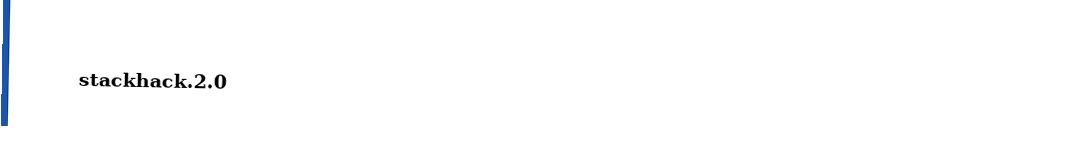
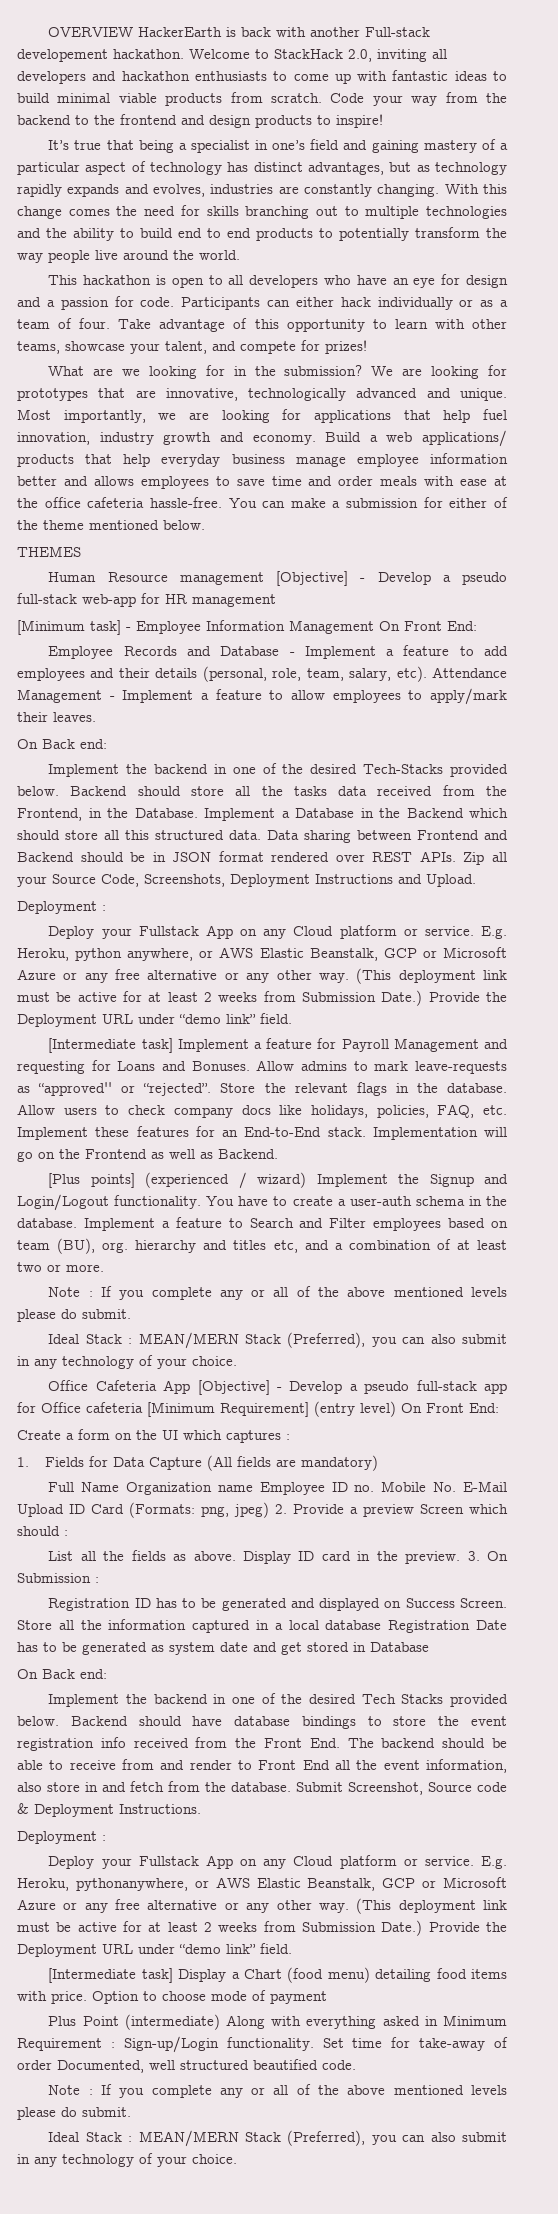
[78,71,227,89] stackhack.2.0 -> [48,27,431,37] [17,49,447,62] [17,70,508,84] [17,92,507,106] [17,114,383,128] [48,139,508,153] [17,161,507,175] [17,184,507,197] [17,205,507,219] [17,227,507,241] [17,250,240,263] [48,274,509,288] [17,296,508,310] [17,318,507,332] [17,340,367,354] [48,365,507,379] [17,388,507,401] [17,409,508,423] [17,430,507,447] [17,453,509,467] [17,476,508,489] [17,497,508,508] [17,520,205,530] [17,546,81,557] [48,571,508,586] [17,593,276,607] [17,620,477,635] [48,645,509,659] [17,666,508,682] [17,688,508,705] [17,712,96,722] [17,739,107,749] [48,763,508,777] [17,785,508,796] [17,808,508,821] [17,830,508,843] [17,851,508,865] [17,874,476,887] [17,901,106,914] [48,925,507,939] [17,947,507,961] [17,968,508,984] [17,990,507,1006] [17,1013,292,1027] [48,1038,508,1053] [17,1060,508,1074] [17,1082,508,1096] [17,1104,507,1118] [17,1126,507,1140] [17,1149,278,1162] [48,1172,508,1189] [17,1194,508,1211] [17,1217,508,1231] [17,1238,507,1254] [17,1262,104,1272] [48,1286,508,1300] [17,1309,131,1322] [48,1332,507,1349] [17,1355,237,1369] [48,1380,507,1395] [17,1401,499,1417] [17,1429,290,1443] [17,1455,379,1471] [48,1481,507,1495] [17,1502,508,1518] [17,1526,68,1536] [48,1550,508,1564] [17,1573,99,1583] [48,1598,508,1611] [17,1619,508,1633] [17,1642,429,1655] [17,1669,107,1679] [48,1693,508,1707] [17,1716,507,1729] [17,1737,508,1751] [17,1759,507,1773] [17,1781,507,1795] [17,1803,201,1817] [17,1831,106,1844] [48,1855,507,1869] [17,1877,507,1891] [17,1898,508,1914] [17,1920,507,1936] [17,1943,292,1957] [48,1967,507,1983] [17,1990,327,2004] [48,2014,507,2030] [17,2036,508,2053] [17,2059,356,2073] [48,2084,508,2098] [17,2107,131,2120] [48,2130,507,2147] [17,2153,237,2167] OVERVIEW HackerEarth is back with another Full-stack developement hackathon. Welcome to StackHack 2.0, inviting all developers and hackathon enthusiasts to come up with fantastic ideas to build minimal viable products from scratch. Code your way from the backend to the frontend and design products to inspire! // It’s true that being a specialist in one’s field and gaining mastery of a particular aspect of technology has distinct advantages, but as technology rapidly expands and evolves, industries are constantly changing. With this change comes the need for skills branching out to multiple technologies and the ability to build end to end products to potentially transform the way people live around the world. // This hackathon is open to all developers who have an eye for design and a passion for code. Participants can either hack individually or as a team of four. Take advantage of this opportunity to learn with other teams, showcase your talent, and compete for prizes! // What are we looking for in the submission? We are looking for prototypes that are innovative, technologically advanced and unique. Most importantly, we are looking for applications that help fuel innovation, industry growth and economy. Build a web applications/ products that help everyday business manage employee information better and allows employees to save time and order meals with ease at the office cafeteria hassle-free. You can make a submission for either of the theme mentioned below. // THEMES // Human Resource management [Objective] - Develop a pseudo full-stack web-app for HR management // [Minimum task] - Employee Information Management On Front End: // Employee Records and Database - Implement a feature to add employees and their details (personal, role, team, salary, etc). Attendance Management - Implement a feature to allow employees to apply/mark their leaves. // On Back end: // Implement the backend in one of the desired Tech-Stacks provided below. Backend should store all the tasks data received from the Frontend, in the Database. Implement a Database in the Backend which should store all this structured data. Data sharing between Frontend and Backend should be in JSON format rendered over REST APIs. Zip all your Source Code, Screenshots, Deployment Instructions and Upload. // Deployment : // Deploy your Fullstack App on any Cloud platform or service. E.g. Heroku, python anywhere, or AWS Elastic Beanstalk, GCP or Microsoft Azure or any free alternative or any other way. (This deployment link must be active for at least 2 weeks from Submission Date.) Provide the Deployment URL under “demo link” field. // [Intermediate task] Implement a feature for Payroll Management and requesting for Loans and Bonuses. Allow admins to mark leave-requests as “approved'' or “rejected”. Store the relevant flags in the database. Allow users to check company docs like holidays, policies, FAQ, etc. Implement these features for an End-to-End stack. Implementation will go on the Frontend as well as Backend. // [Plus points] (experienced / wizard) Implement the Signup and Login/Logout functionality. You have to create a user-auth schema in the database. Implement a feature to Search and Filter employees based on team (BU), org. hierarchy and titles etc, and a combination of at least two or more. // Note : If you complete any or all of the above mentioned levels please do submit. // Ideal Stack : MEAN/MERN Stack (Preferred), you can also submit in any technology of your choice. // Office Cafeteria App [Objective] - Develop a pseudo full-stack app for Office cafeteria [Minimum Requirement] (entry level) On Front End: // Create a form on the UI which captures : // 1. Fields for Data Capture (All fields are mandatory) // Full Name Organization name Employee ID no. Mobile No. E-Mail Upload ID Card (Formats: png, jpeg) 2. Provide a preview Screen which should : // List all the fields as above. Display ID card in the preview. 3. On Submission : // Registration ID has to be generated and displayed on Success Screen. Store all the information captured in a local database Registration Date has to be generated as system date and get stored in Database // On Back end: // Implement the backend in one of the desired Tech Stacks provided below. Backend should have database bindings to store the event registration info received from the Front End. The backend should be able to receive from and render to Front End all the event information, also store in and fetch from the database. Submit Screenshot, Source code & Deployment Instructions. // Deployment : // Deploy your Fullstack App on any Cloud platform or service. E.g. Heroku, pythonanywhere, or AWS Elastic Beanstalk, GCP or Microsoft Azure or any free alternative or any other way. (This deployment link must be active for at least 2 weeks from Submission Date.) Provide the Deployment URL under “demo link” field. // [Intermediate task] Display a Chart (food menu) detailing food items with price. Option to choose mode of payment // Plus Point (intermediate) Along with everything asked in Minimum Requirement : Sign-up/Login functionality. Set time for take-away of order Documented, well structured beautified code. // Note : If you complete any or all of the above mentioned levels please do submit. // Ideal Stack : MEAN/MERN Stack (Preferred), you can also submit in any technology of your choice.

